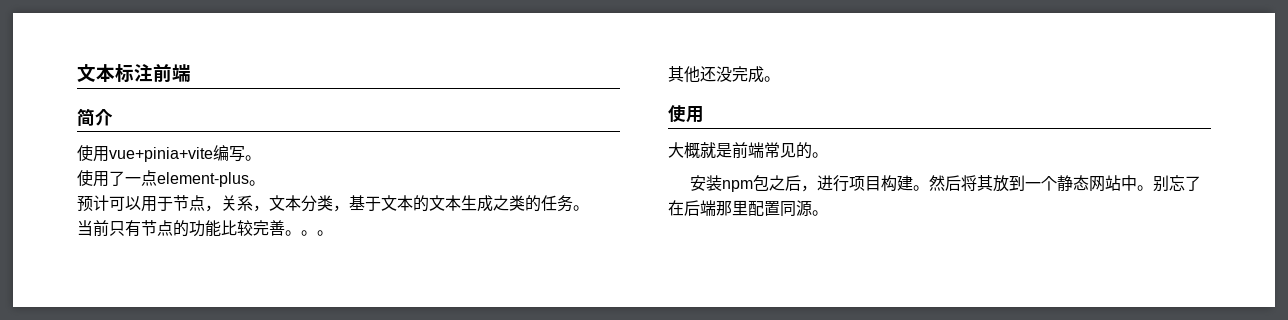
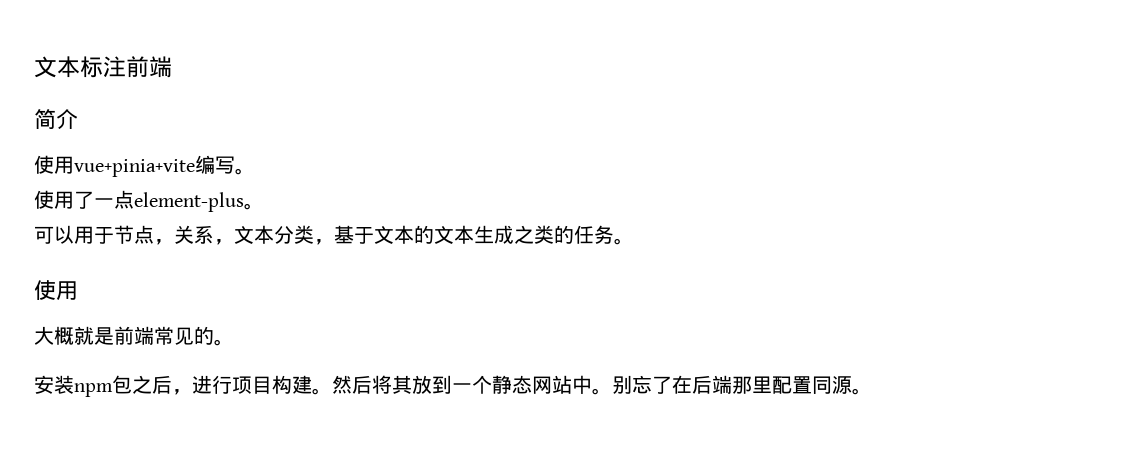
[77,195,109,212] 预计 -> (264, 206) none
[77,220,333,237] [668,66,780,83] // 当前只有节点的功能比较完善。。。 // 其他还没完成。 -> (634, 241) none

